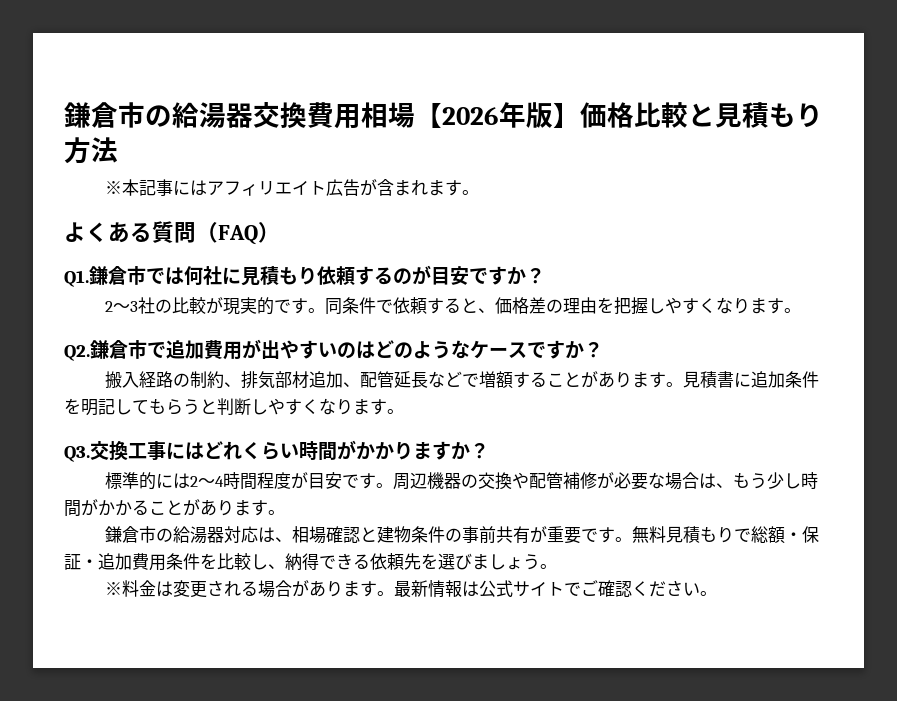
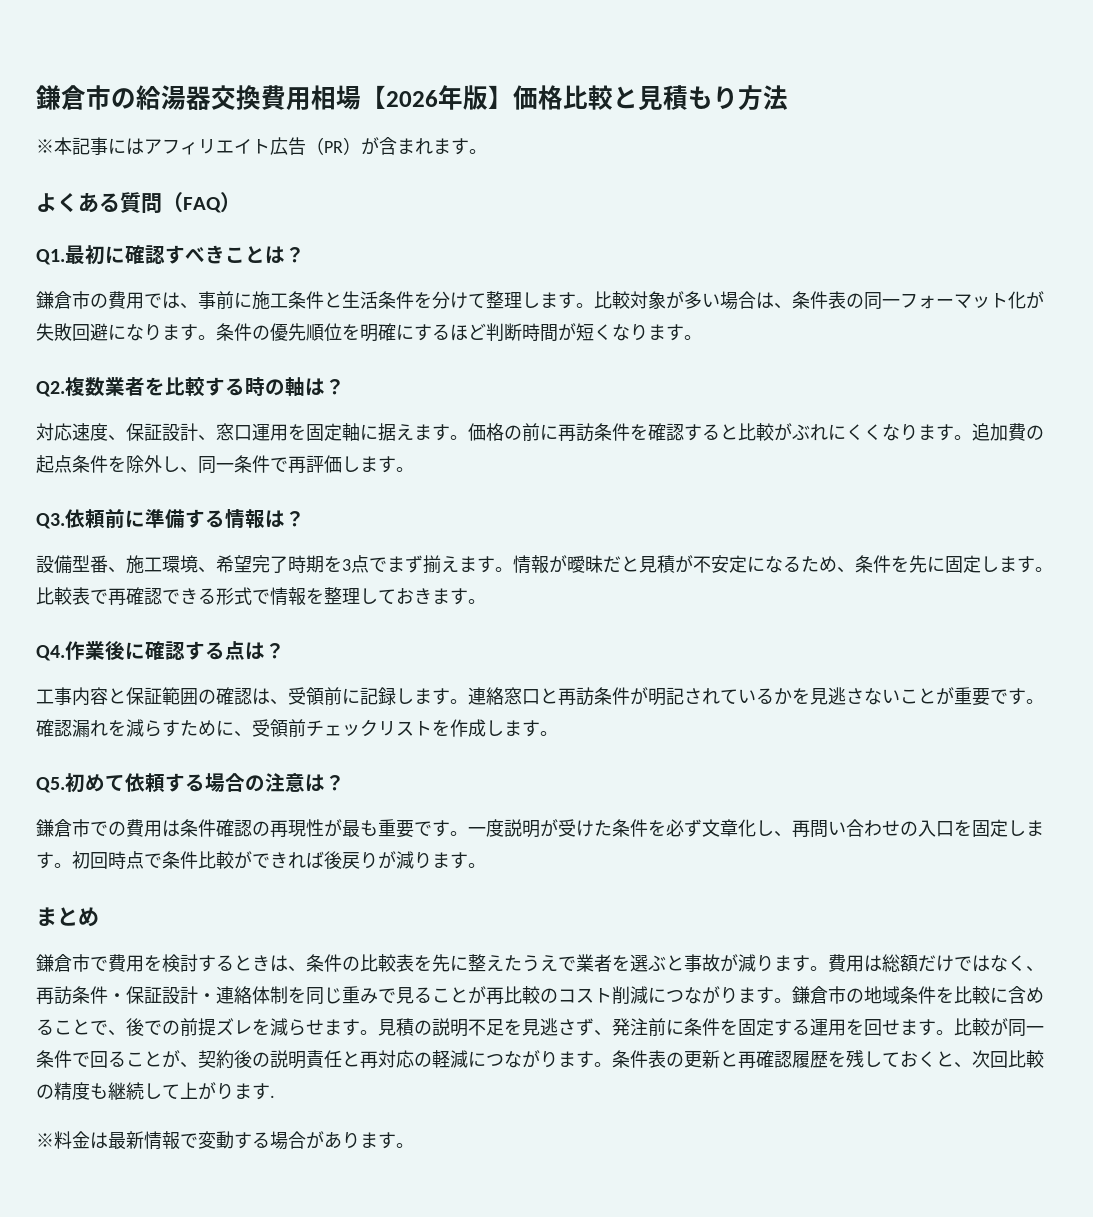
(360, 187) none -> [306,137,361,155] （PR）
[89,265,545,286] [104,297,801,315] [64,339,603,361] [104,371,819,389] [64,398,404,416] [64,440,489,462] [104,472,818,490] [64,499,285,517] [104,526,819,544] [64,553,557,571] 鎌倉市では何社に見積もり依頼するのが目安ですか？ // 2〜3社の比較が現実的です。同条件で依頼すると、価格差の理由を把握しやすくなります。 // Q2.鎌倉市で追加費用が出やすいのはどのようなケースですか？ // 搬入経路の制約、排気部材追加、配管延長などで増額することがあります。見積書に追加条件を明記してもらうと判断しやすくなります。 // Q3.交換工事にはどれくらい時間がかかりますか？ // 標準的には2〜4時間程度が目安です。周辺機器の交換や配管補修が必要な場合は、もう少し時間がかかることがあります。 // 鎌倉市の給湯器対応は、相場確認と建物条件の事前共有が重要です。無料見積もりで総額・保証・追加費用条件を比較し、納得できる依頼先を選びましょう。 -> [65,245,305,265] [36,291,1044,310] [36,323,702,342] [36,377,345,397] [36,423,1044,442] [36,455,414,474] [36,509,305,529] [36,555,1053,574] [36,587,486,606] [36,641,285,661] [36,687,1044,706] [36,719,558,737] [36,773,345,793] [36,819,1044,838] [36,851,486,869] [36,907,99,927] [36,954,1044,972] [36,986,1044,1005] [36,1018,1044,1037] [36,1050,1044,1069] [36,1082,275,1100] 最初に確認すべきことは？ // 鎌倉市の費用では、事前に施工条件と生活条件を分けて整理します。比較対象が多い場合は、条件表の同一フォーマット化が失敗回避になります。条件の優先順位を明確にするほど判断時間が短くなります。 // Q2.複数業者を比較する時の軸は？ // 対応速度、保証設計、窓口運用を固定軸に据えます。価格の前に再訪条件を確認すると比較がぶれにくくなります。追加費の起点条件を除外し、同一条件で再評価します。 // Q3.依頼前に準備する情報は？ // 設備型番、施工環境、希望完了時期を3点でまず揃えます。情報が曖昧だと見積が不安定になるため、条件を先に固定します。比較表で再確認できる形式で情報を整理しておきます。 // Q4.作業後に確認する点は？ // 工事内容と保証範囲の確認は、受領前に記録します。連絡窓口と再訪条件が明記されているかを見逃さないことが重要です。確認漏れを減らすために、受領前チェックリストを作成します。 // Q5.初めて依頼する場合の注意は？ // 鎌倉市での費用は条件確認の再現性が最も重要です。一度説明が受けた条件を必ず文章化し、再問い合わせの入口を固定します。初回時点で条件比較ができれば後戻りが減ります。 // まとめ // 鎌倉市で費用を検討するときは、条件の比較表を先に整えたうえで業者を選ぶと事故が減ります。費用は総額だけではなく、再訪条件・保証設計・連絡体制を同じ重みで見ることが再比較のコスト削減につながります。鎌倉市の地域条件を比較に含めることで、後での前提ズレを減らせます。見積の説明不足を見逃さず、発注前に条件を固定する運用を回せます。比較が同一条件で回ることが、契約後の説明責任と再対応の軽減につながります。条件表の更新と再確認履歴を残しておくと、次回比較の精度も継続して上がります.
[172,580,241,598] 変更され -> [108,1131,252,1150] 最新情報で変動す
[393,580,717,598] 最新情報は公式サイトでご確認ください。 -> (414, 1145) none

